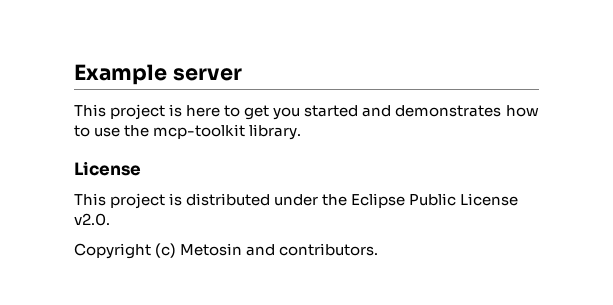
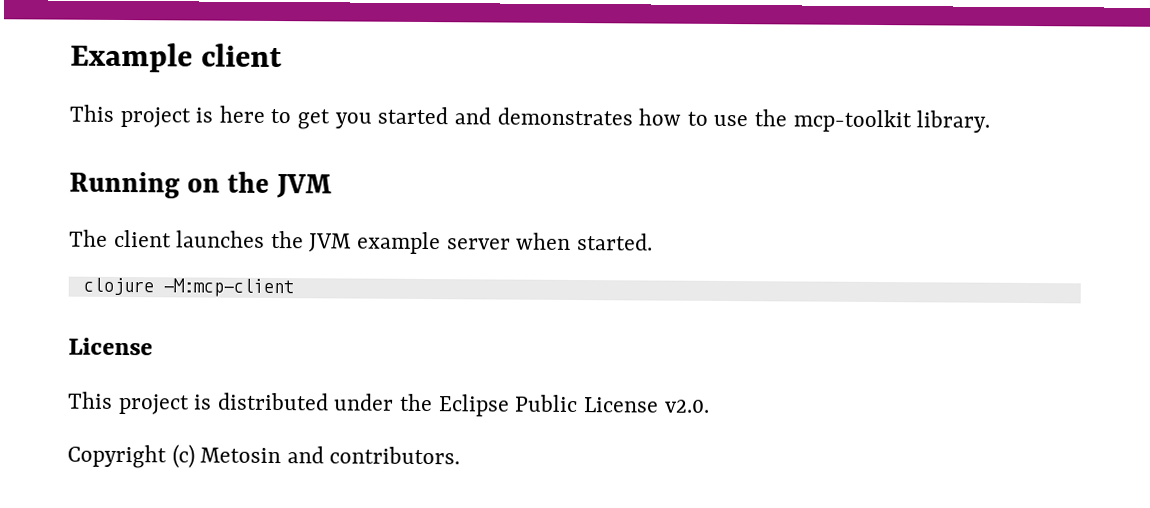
[172,68,242,81] server -> [201,43,283,68] client
(302, 132) none -> [69,171,332,199] [69,229,653,255] [82,277,294,298] // Running on the JVM // The client launches the JVM example server when started. // clojure -M:mcp-client

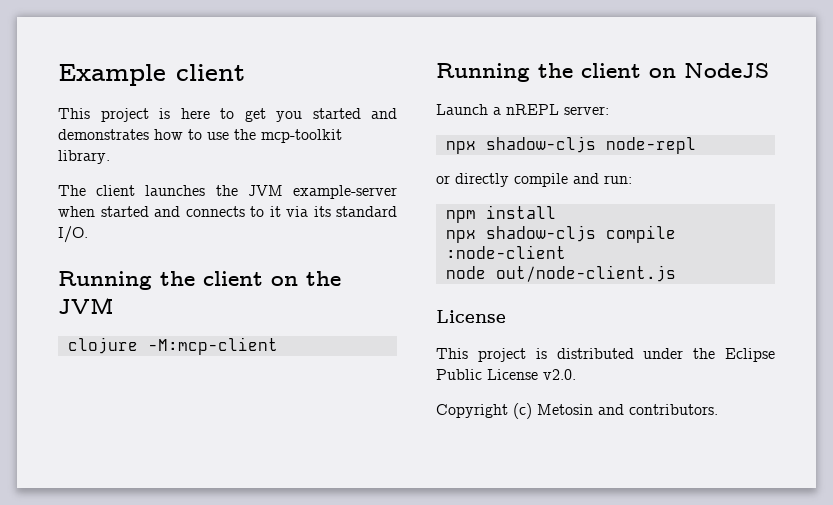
[69,171,332,199] // Running on the JVM -> (110, 157) none
[356,231,653,255] [82,277,294,298] example server when started. // clojure -M:mcp-client -> [293,185,397,199] [58,206,397,217] [58,226,88,243] [58,271,341,290] [58,297,114,314] [67,337,278,355] [436,63,769,82] [436,104,609,115] [445,136,696,154] [436,173,632,187] [445,205,556,223] [445,225,676,243] [445,245,566,259] [445,265,676,282] example-server when started and connects to it via its standard I/O. // Running the client on the JVM // clojure -M:mcp-client // Running the client on NodeJS // Launch a nREPL server: // npx shadow-cljs node-repl // or directly compile and run: // npm install // npx shadow-cljs compile :node-client // node out/node-client.js

